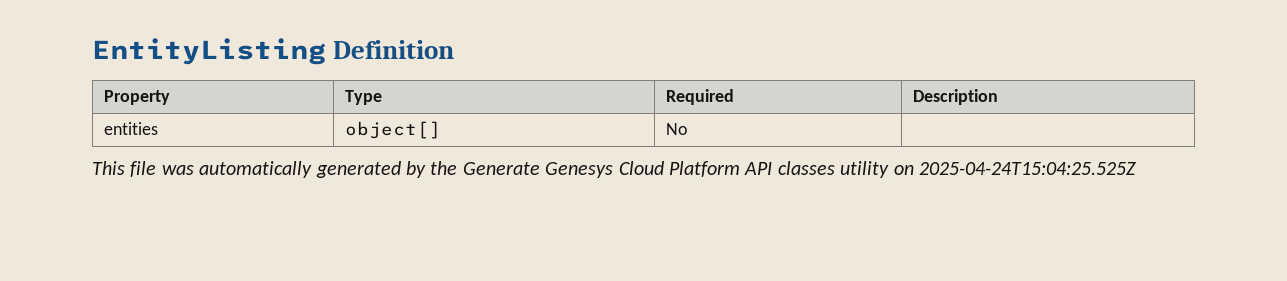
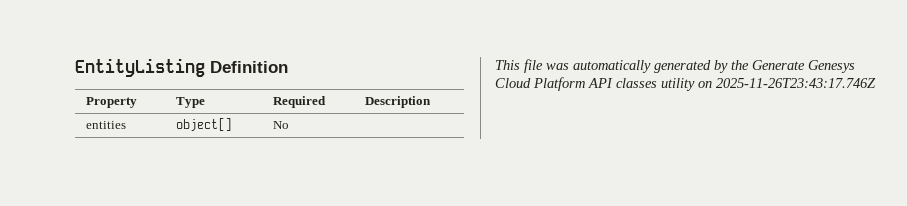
[918,162,1136,175] 2025-04-24T15:04:25.525Z -> [716,78,876,88] 2025-11-26T23:43:17.746Z

